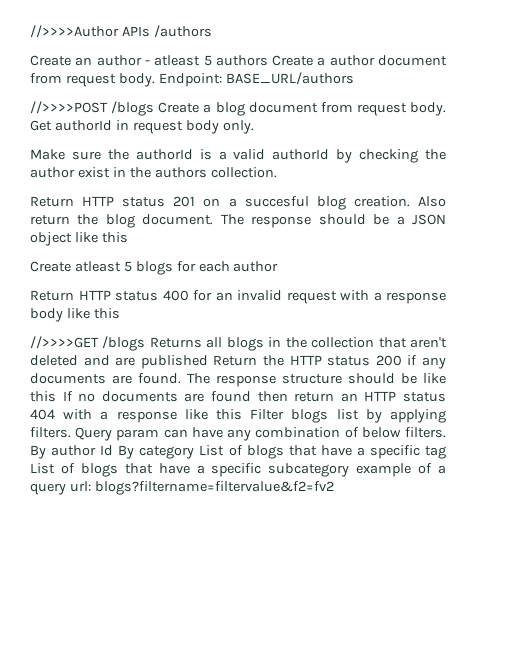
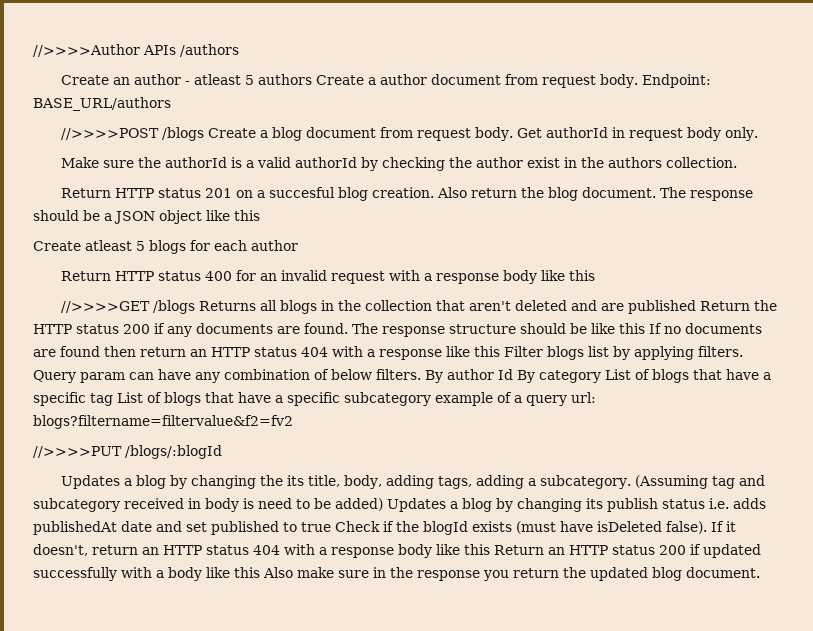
(334, 488) none -> [33,445,222,459] [61,475,766,489] [33,498,766,512] [33,521,736,535] [33,544,761,558] [33,567,760,581] // //>>>>PUT /blogs/:blogId // Updates a blog by changing the its title, body, adding tags, adding a subcategory. (Assuming tag and subcategory received in body is need to be added) Updates a blog by changing its publish status i.e. adds publishedAt date and set published to true Check if the blogId exists (must have isDeleted false). If it doesn't, return an HTTP status 404 with a response body like this Return an HTTP status 200 if updated successfully with a body like this Also make sure in the response you return the updated blog document.

